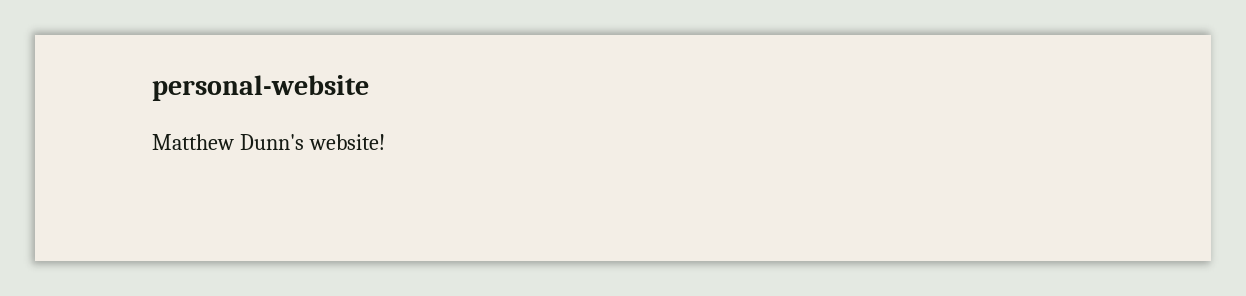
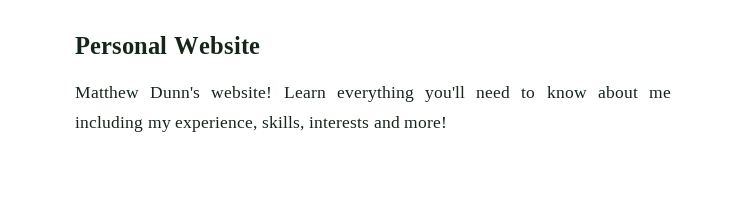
[152,75,369,101] personal-website -> [75,36,260,54] Personal Website
(385, 142) none -> [283,86,671,102] [75,116,448,132] Learn everything you'll need to know about me including my experience, skills, interests and more!

